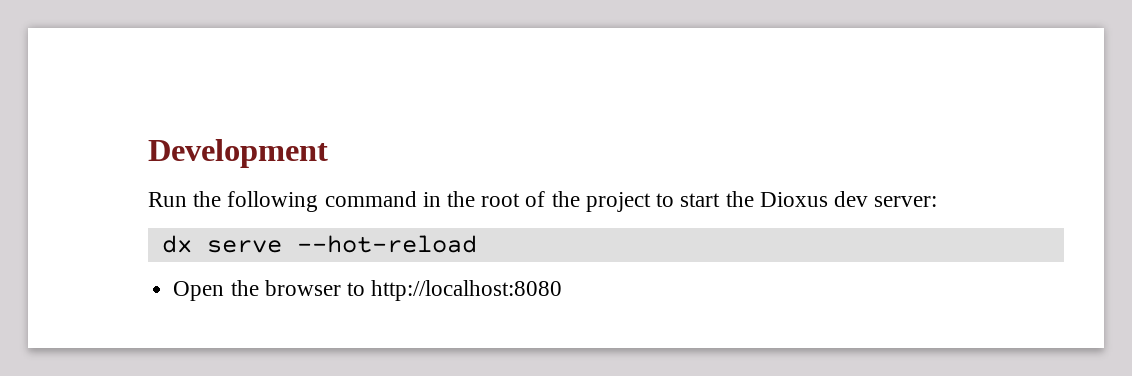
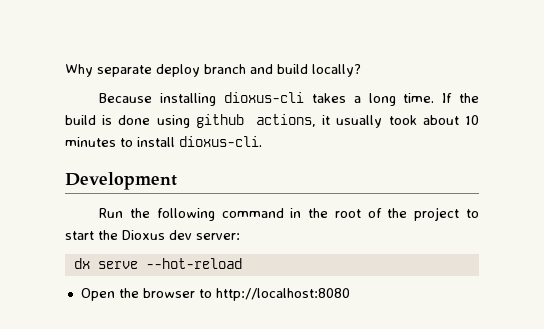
(148, 153) none -> [65,64,361,77] [99,92,480,106] [65,114,479,128] [65,136,262,147] Why separate deploy branch and build locally? // Because installing dioxus-cli takes a long time. If the build is done using github actions, it usually took about 10 minutes to install dioxus-cli. //

